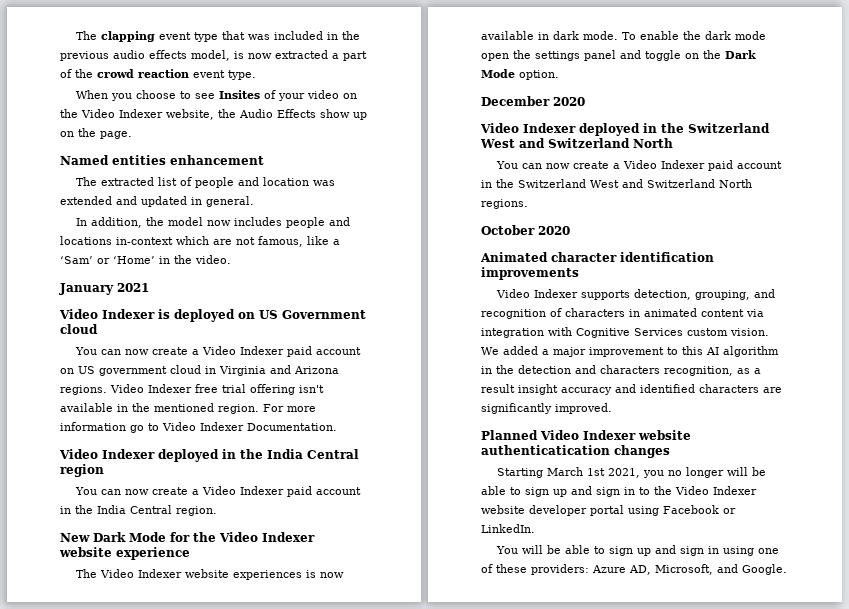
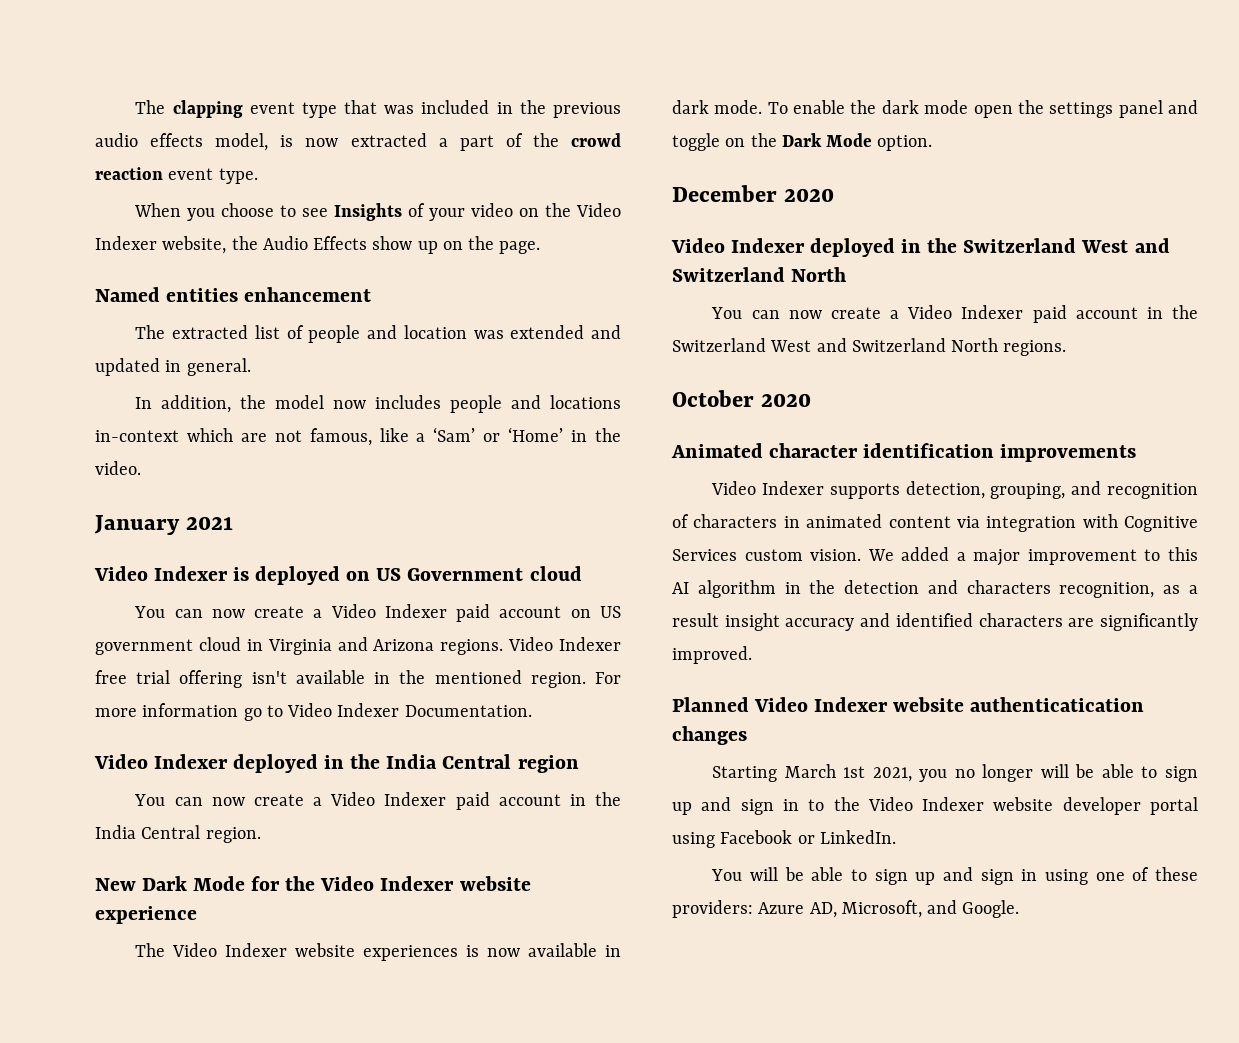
[219,90,261,99] Insites -> [334,203,403,221] Insights

